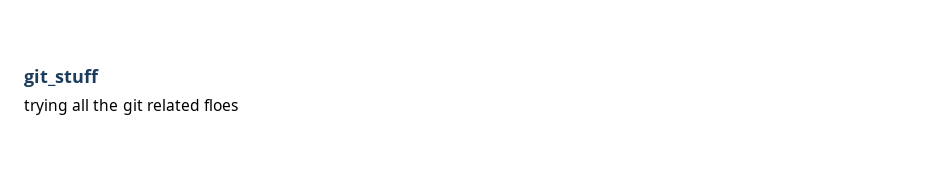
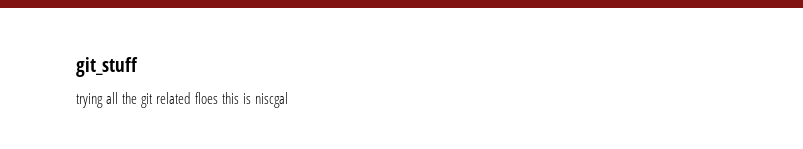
(238, 105) none -> [222,92,289,108] this is niscgal

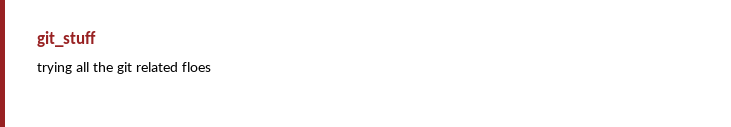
[222,92,289,108] this is niscgal -> (211, 67) none

